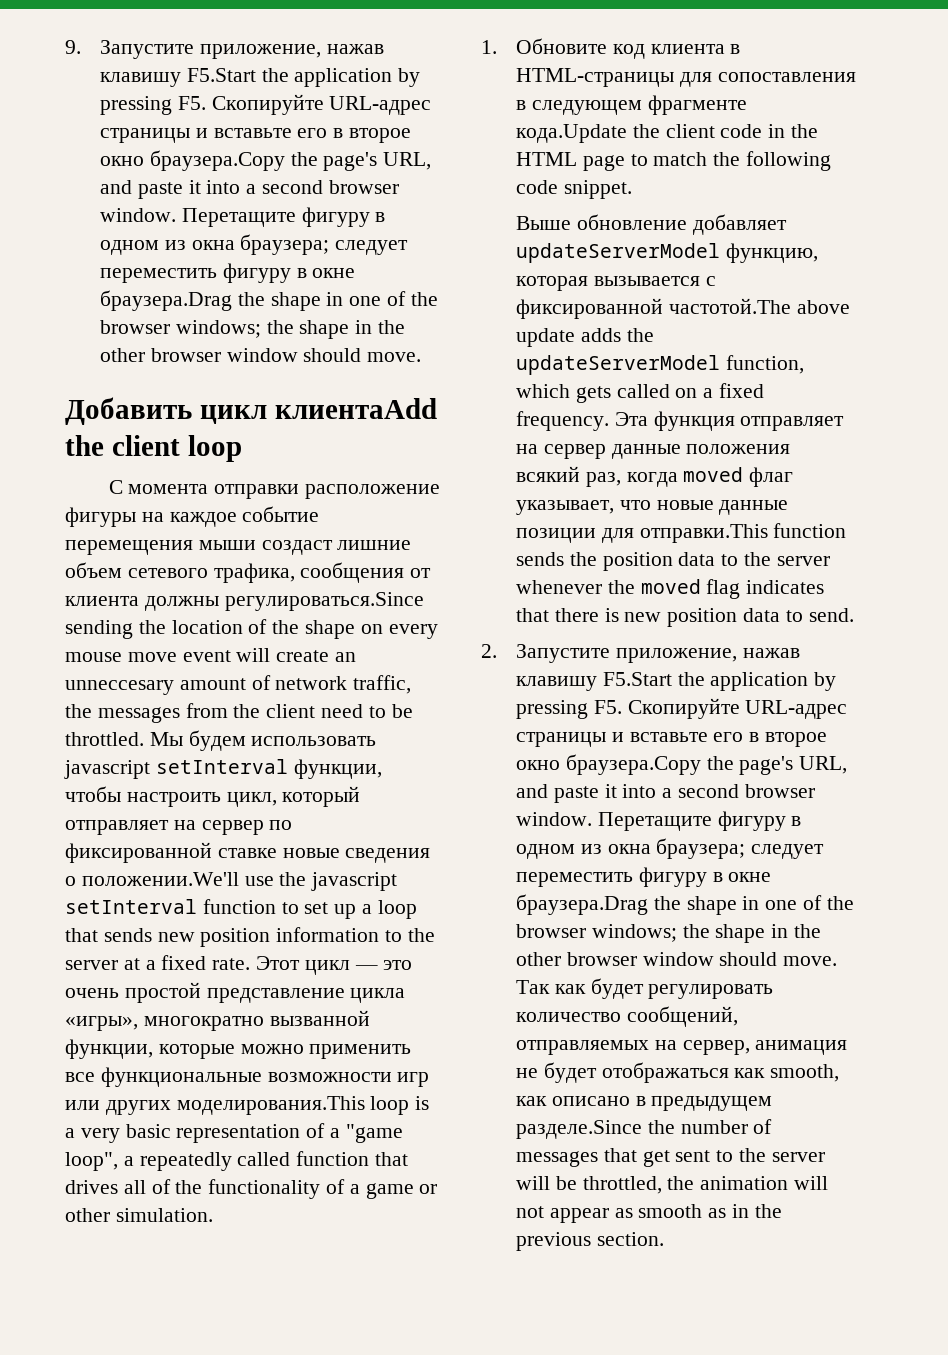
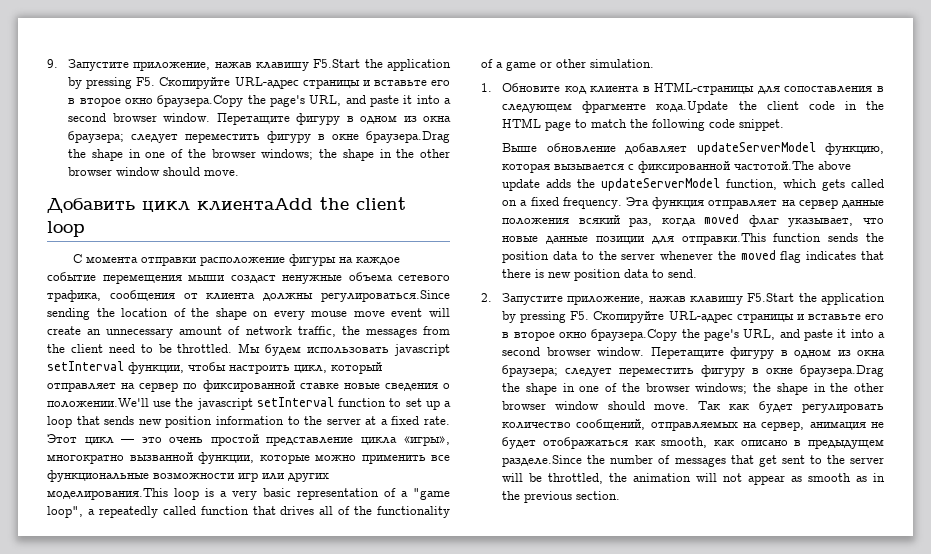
[337,540,412,550] [65,562,122,578] лишние объем -> [282,272,393,284] ненужные объема
[65,680,174,695] unneccesary -> [106,328,174,338] unnecessary

